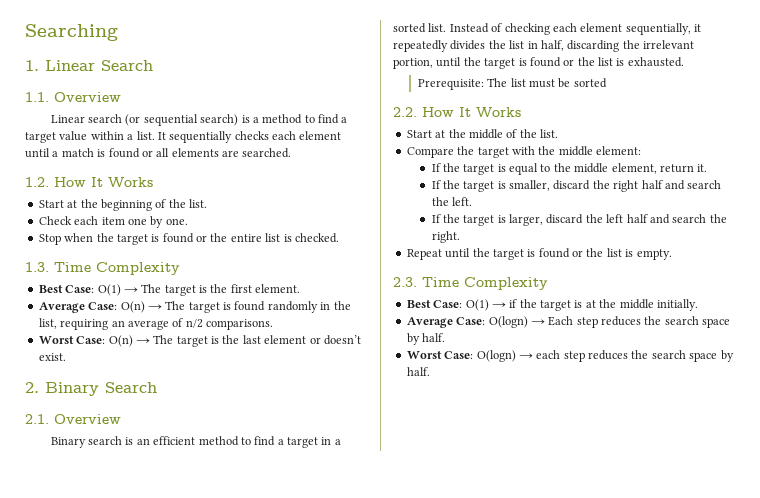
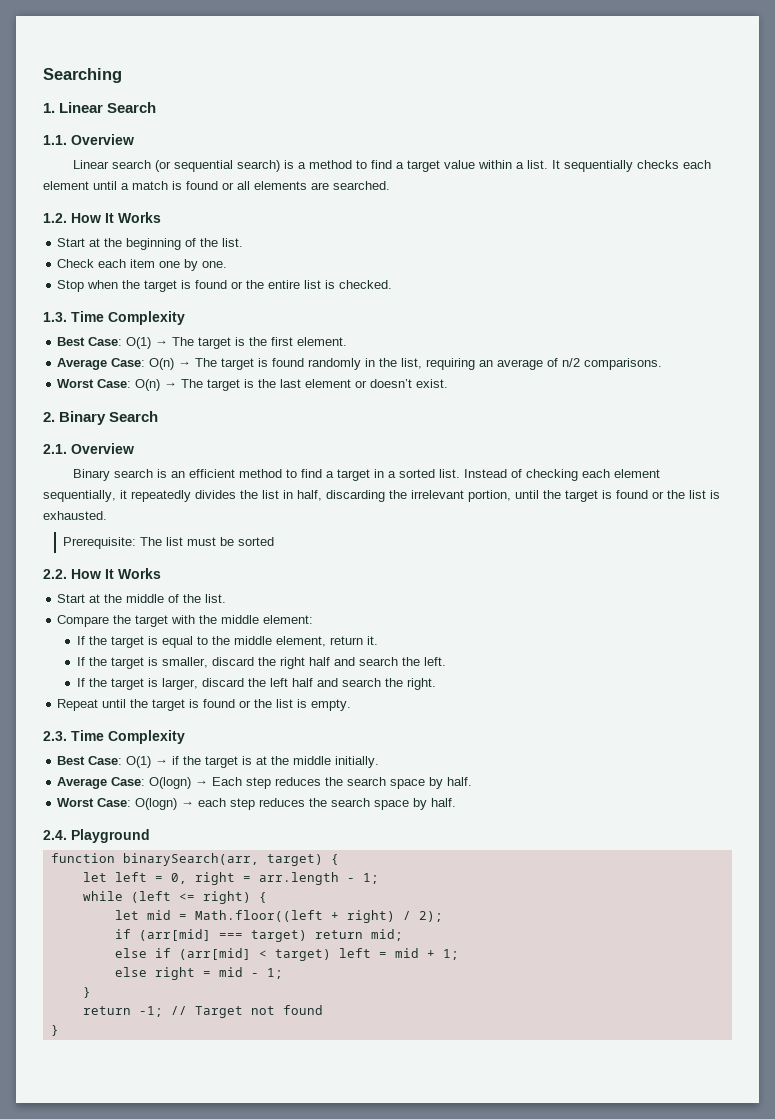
(430, 371) none -> [43,829,150,843] [50,853,339,866] [82,872,379,885] [82,891,267,904] [114,910,443,923] [114,929,403,942] [114,948,459,961] [114,967,283,980] [82,987,91,998] [82,1005,323,1018] [50,1025,59,1036] // 2.4. Playground // function binarySearch(arr, target) { // let left = 0, right = arr.length - 1; // while (left <= right) { // let mid = Math.floor((left + right) / 2); // if (arr[mid] === target) return mid; // else if (arr[mid] < target) left = mid + 1; // else right = mid - 1; // } // return -1; // Target not found // }

